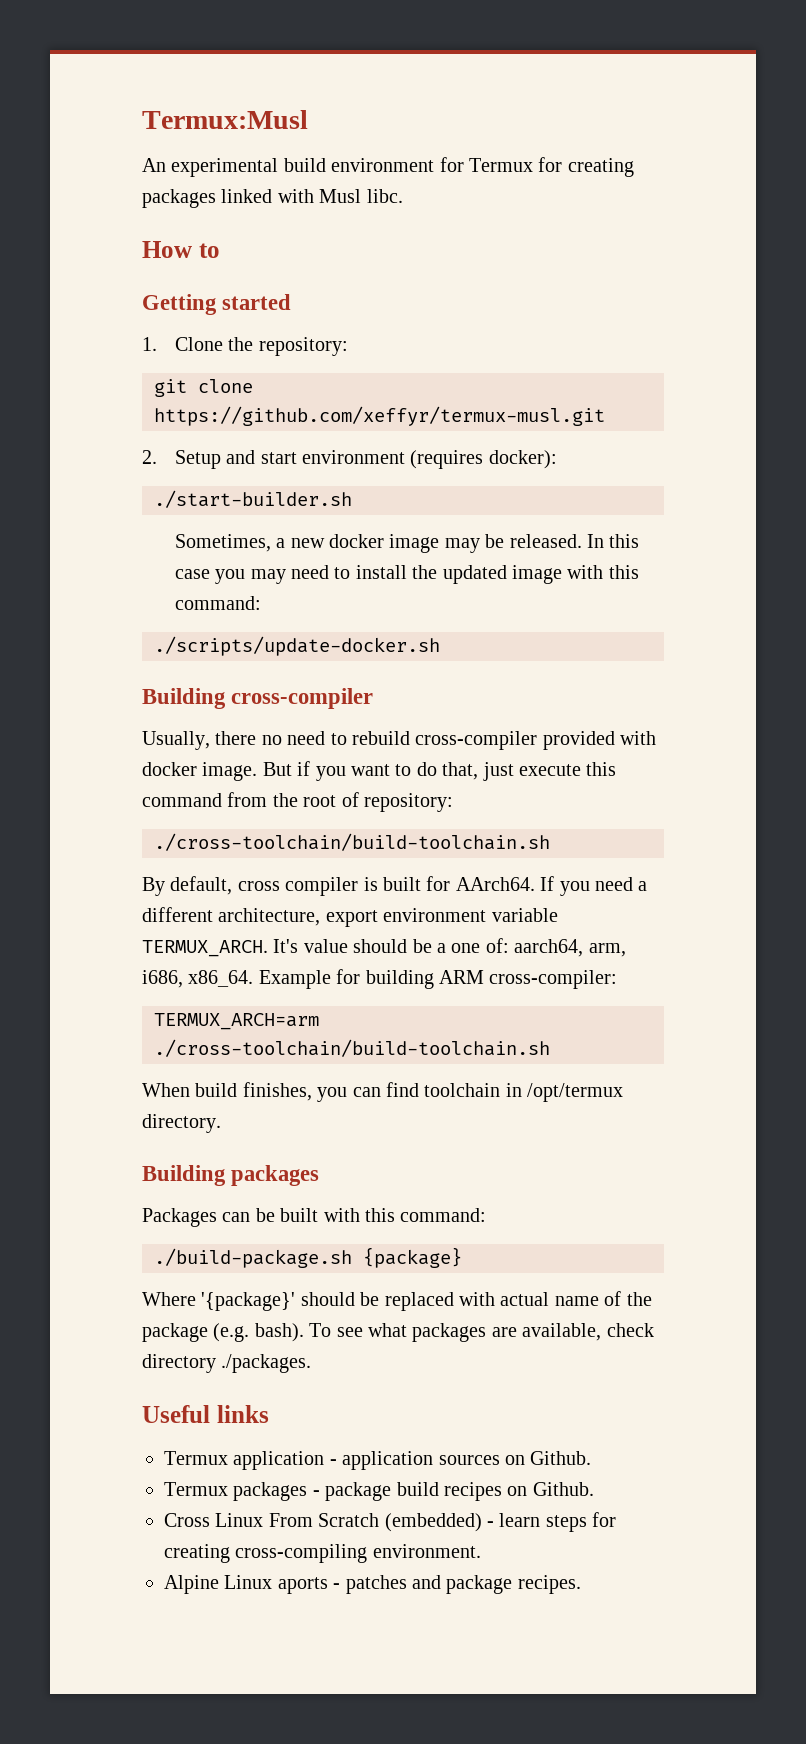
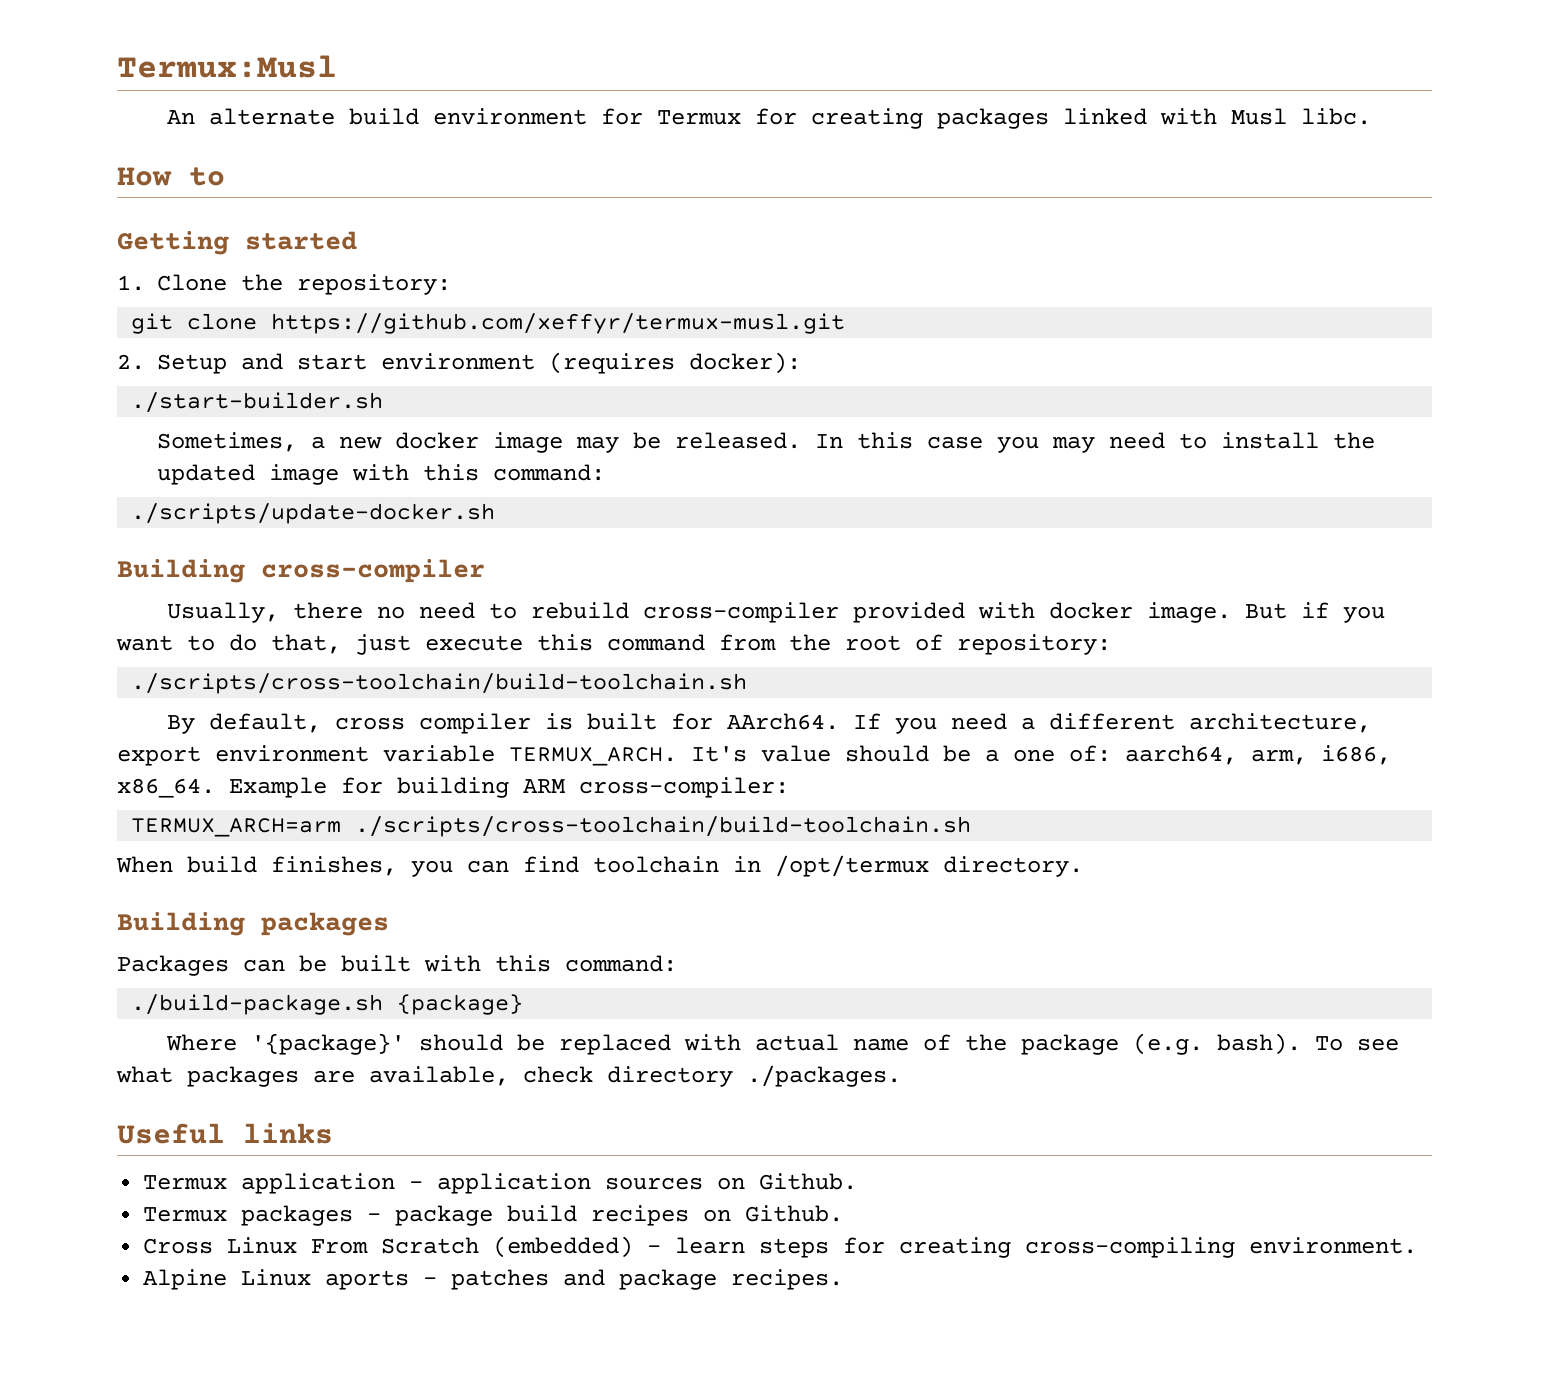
[171,158,279,177] experimental -> [209,108,336,125] alternate
[154,833,550,851] ./cross-toolchain/build-toolchain.sh -> [131,673,748,694] ./scripts/cross-toolchain/build-toolchain.sh
[154,1039,550,1057] ./cross-toolchain/build-toolchain.sh -> [355,816,972,837] ./scripts/cross-toolchain/build-toolchain.sh

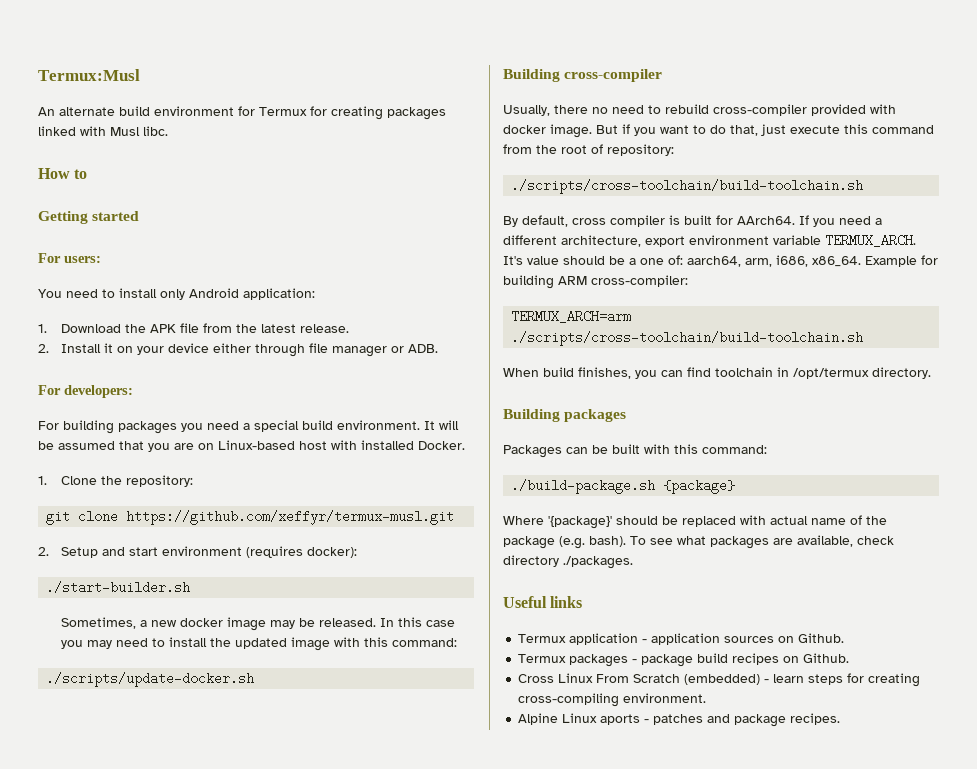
(357, 240) none -> [38,253,101,263] [38,288,315,300] [38,323,350,333] [38,343,439,357] [38,385,133,398] [38,420,459,434] [38,440,465,452] // For users: // You need to install only Android application: // 1. Download the APK file from the latest release. // 2. Install it on your device either through file manager or ADB. // For developers: // For building packages you need a special build environment. It will be assumed that you are on Linux-based host with installed Docker.

